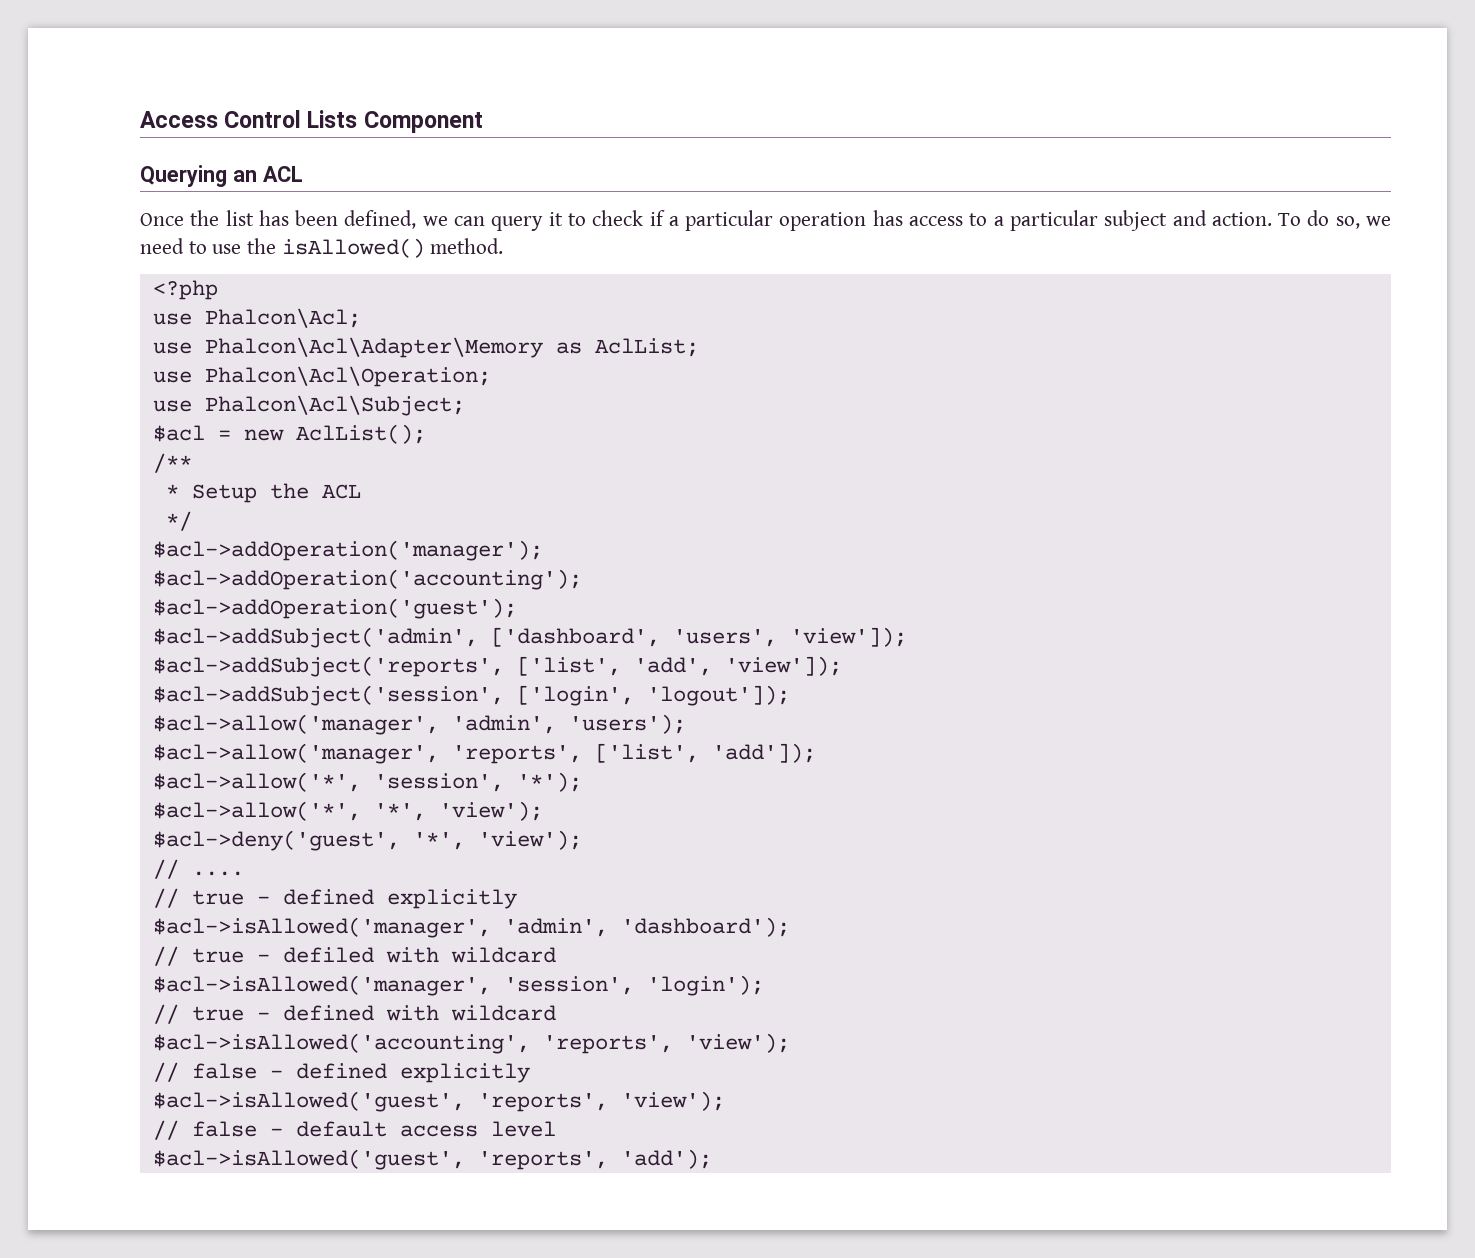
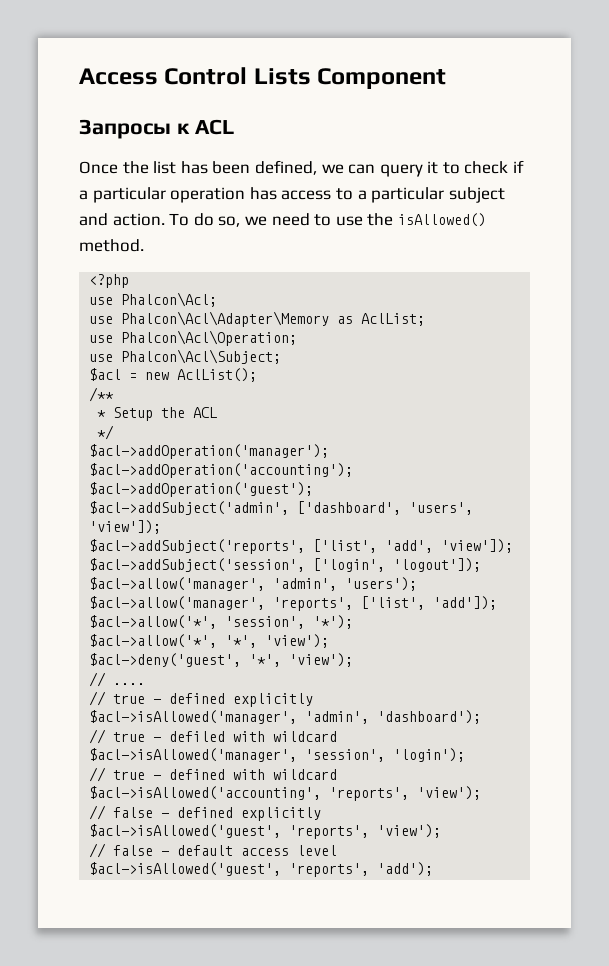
[140,165,257,187] Querying an -> [79,119,190,139] Запросы к

